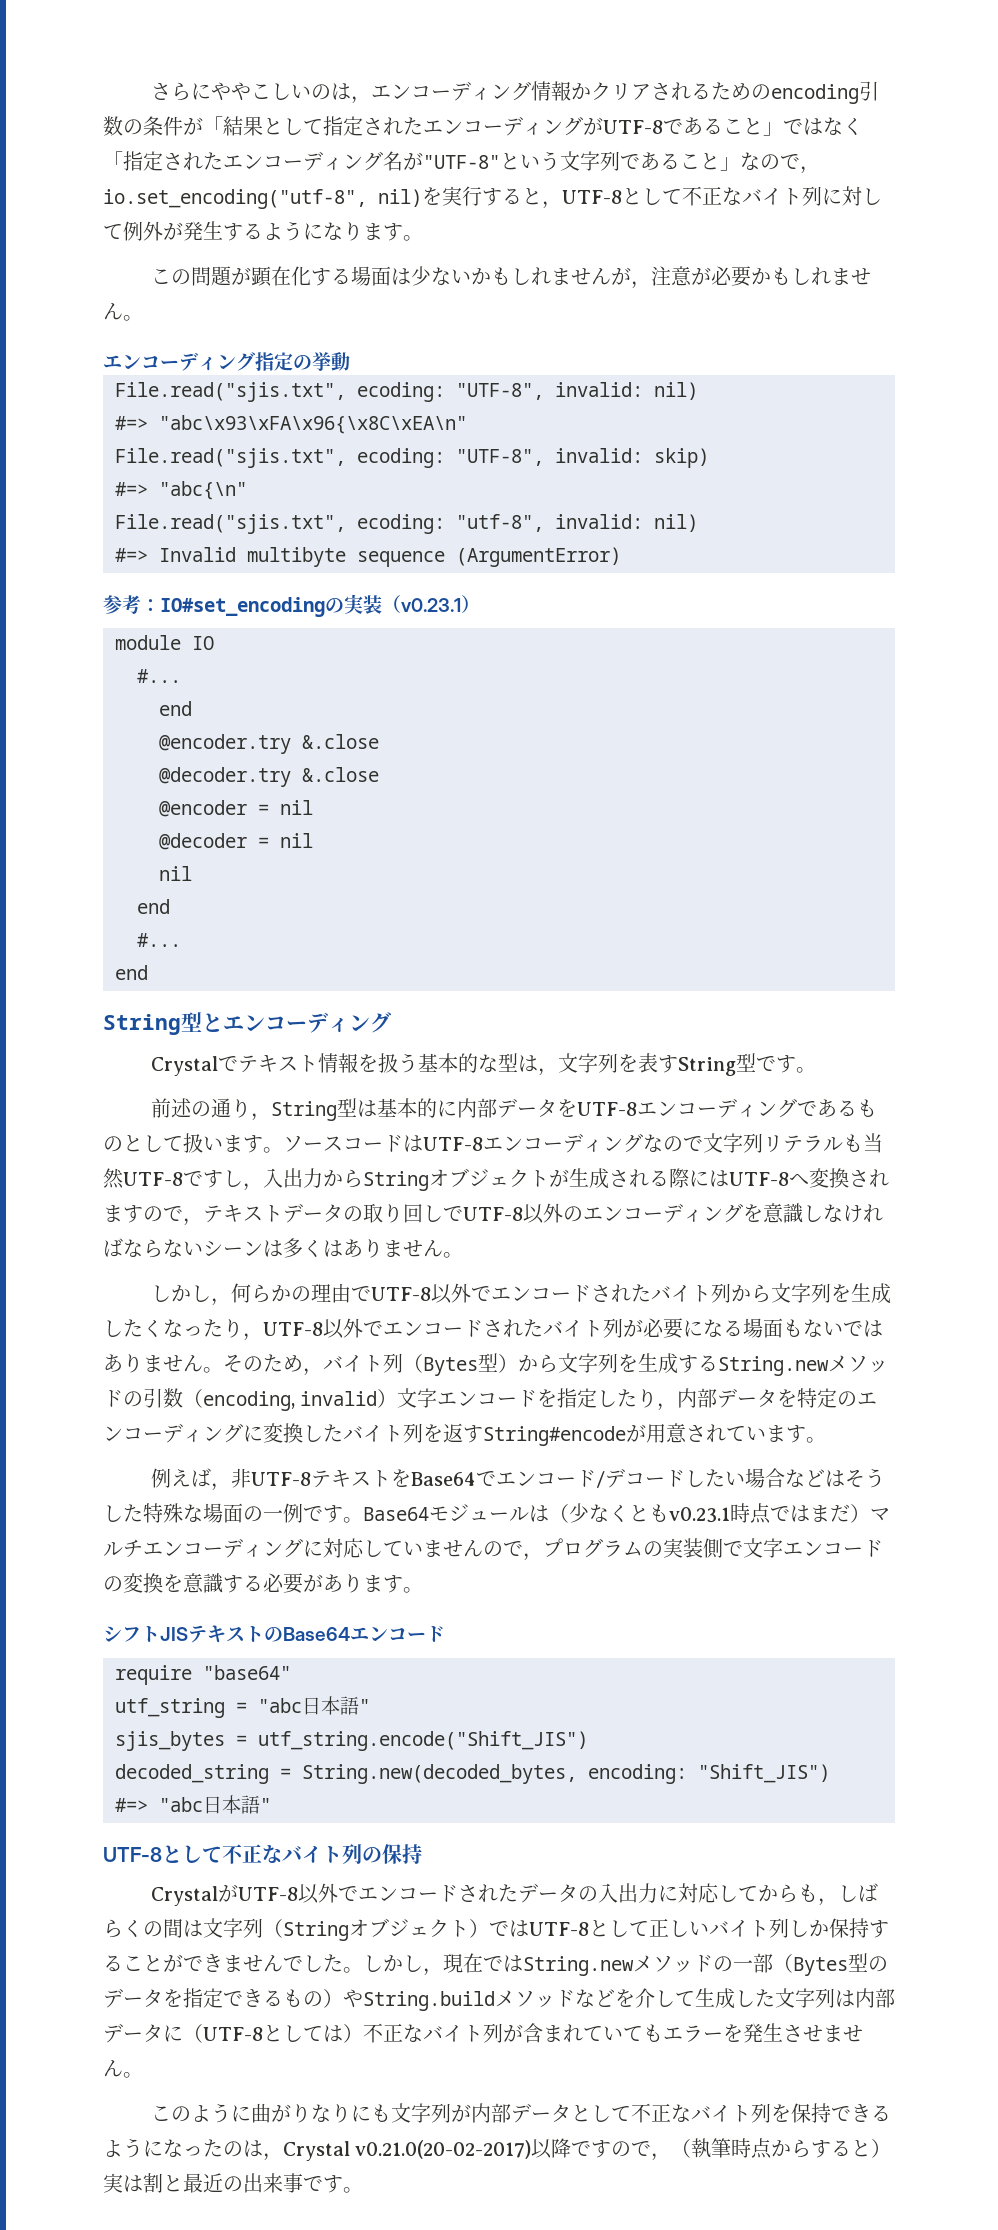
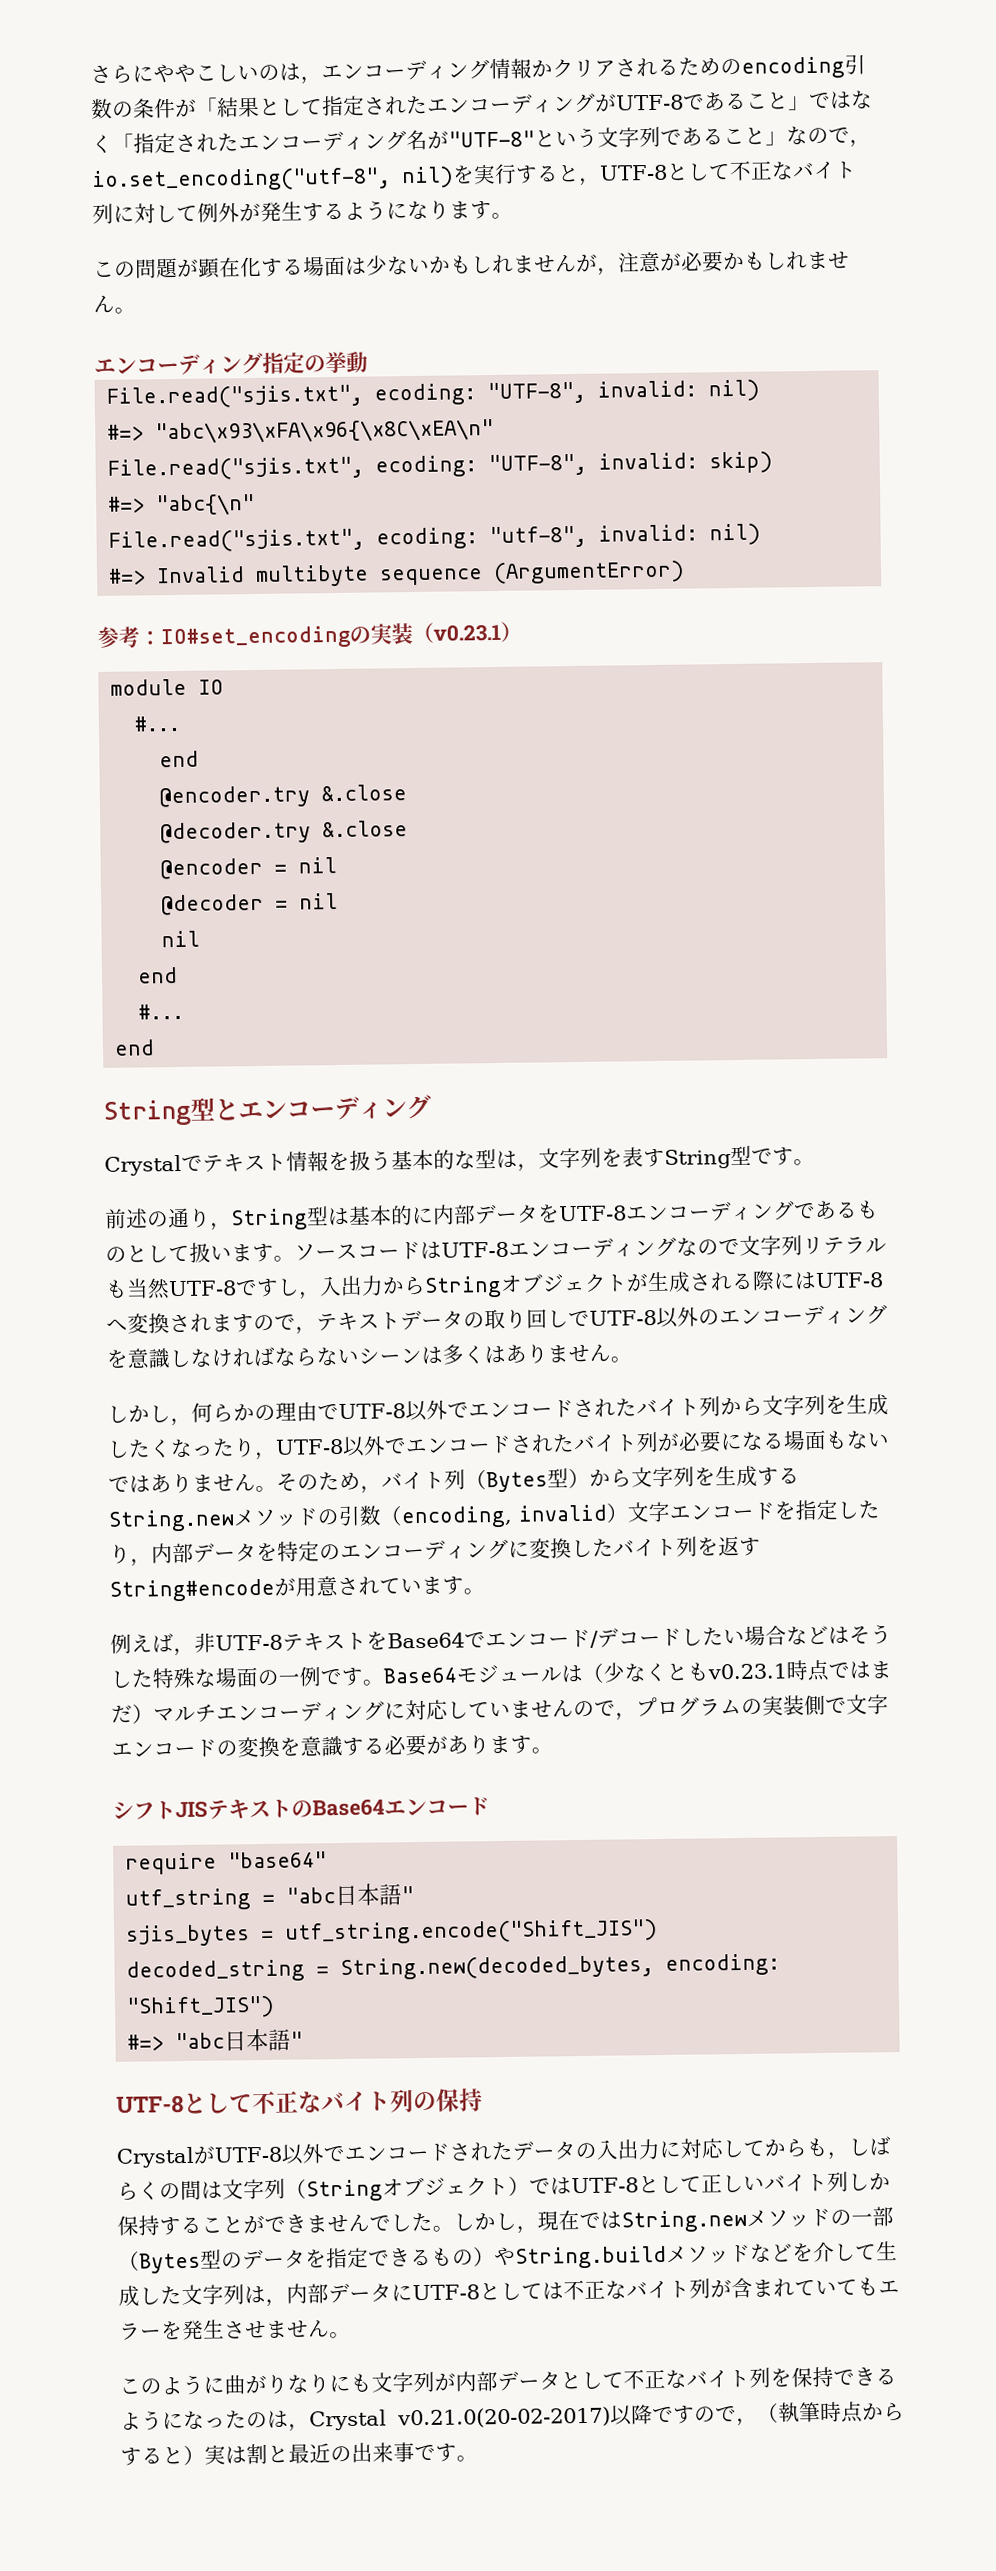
(855, 1998) none -> [265,2298,287,2307] ，
[183,2024,203,2043] （ -> (413, 2293) none
[343,2024,363,2043] ） -> (564, 2291) none

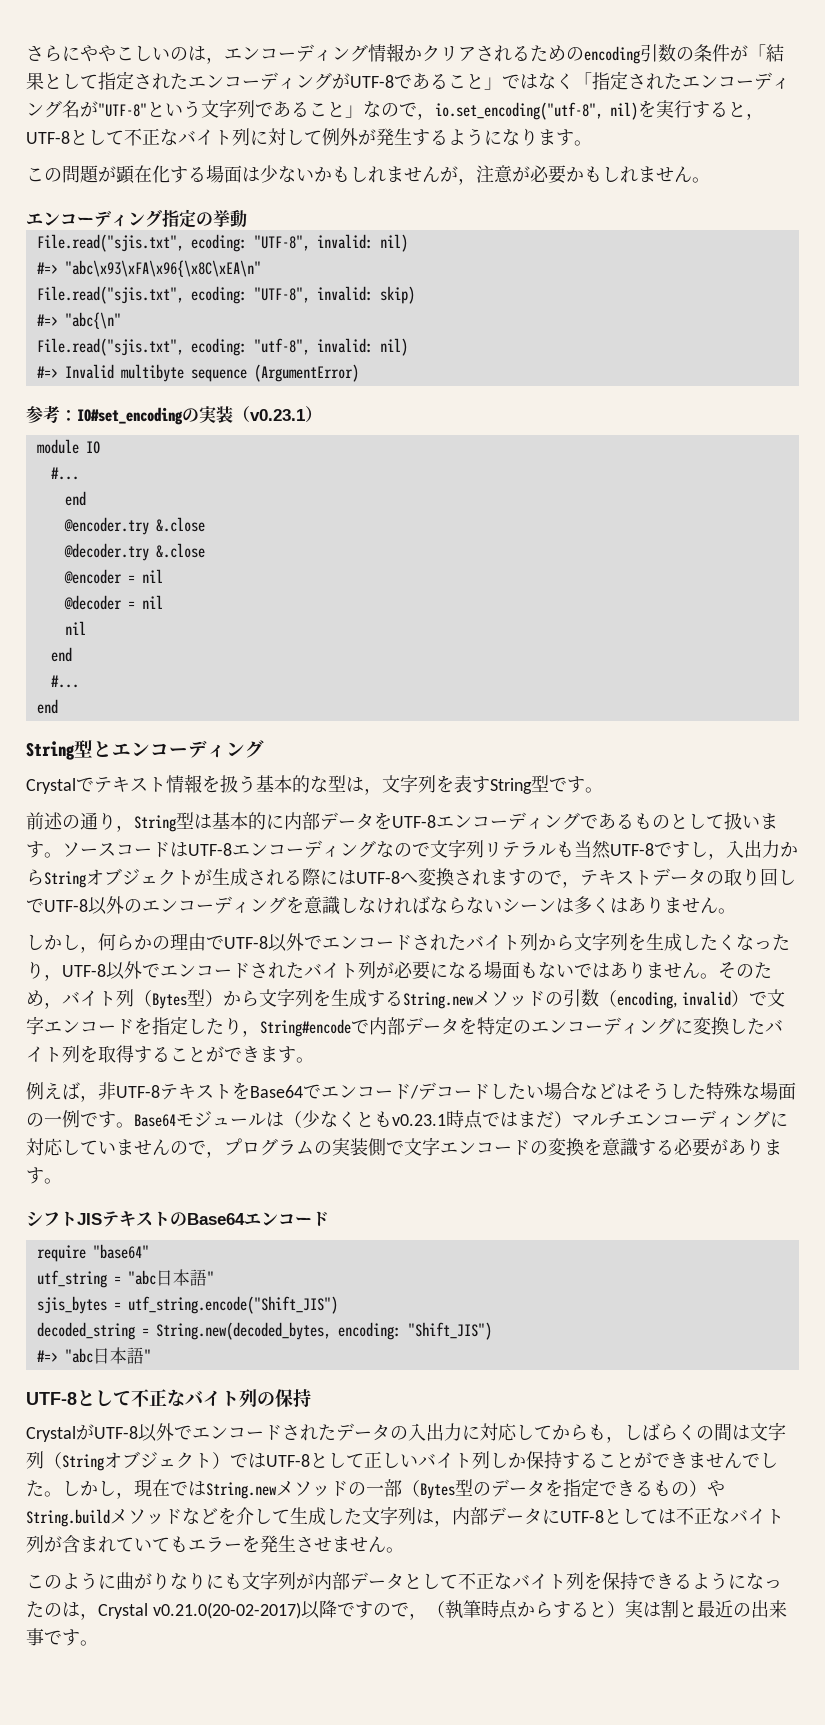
(628, 1512) none -> [748,991,767,1006] で
(152, 1562) none -> [260,1019,369,1037] String#encodeで
[718,1535,761,1557] [109,1576,422,1602] 返すString#encodeが用意されてい -> [98,1045,260,1063] 取得することができ

